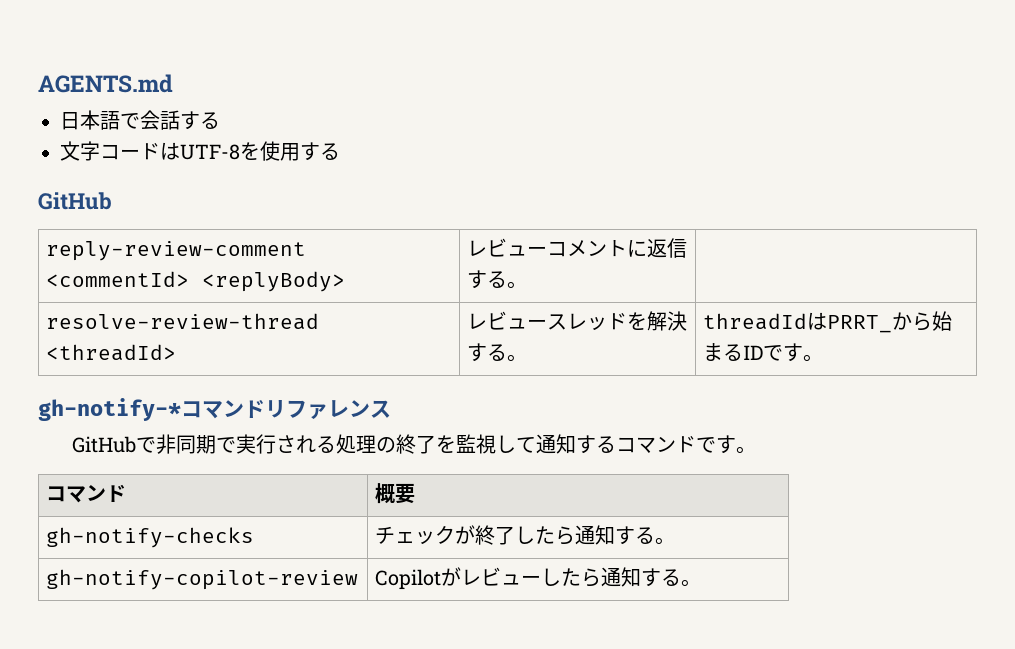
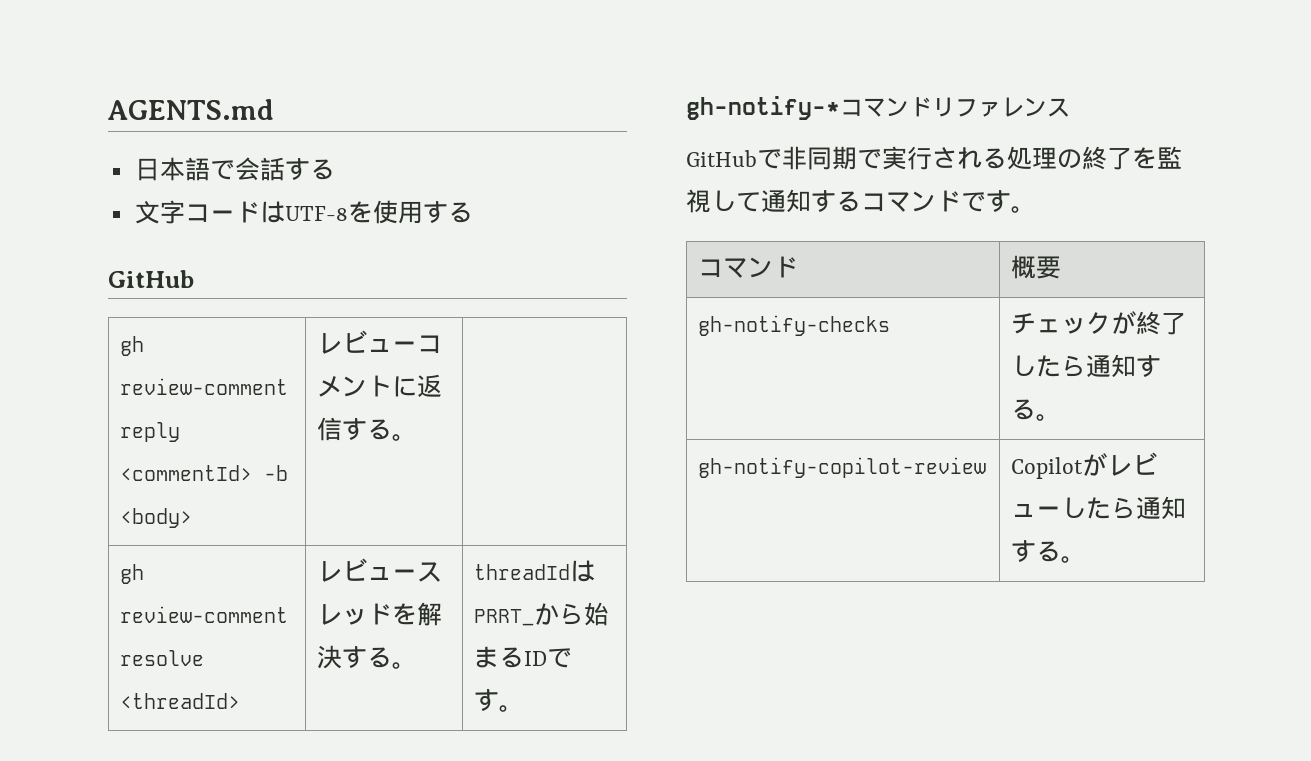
[46,241,307,261] [46,271,346,292] reply-review-comment <commentId> <replyBody> -> [120,336,145,356] [120,378,289,395] [120,422,181,442] [120,465,289,481] [120,508,193,528] gh review-comment reply <commentId> -b <body>
[46,313,320,330] resolve-review-thread -> [120,564,145,584] [120,606,289,623] [120,650,205,666] gh review-comment resolve

